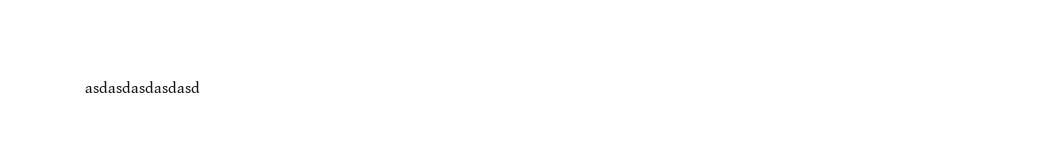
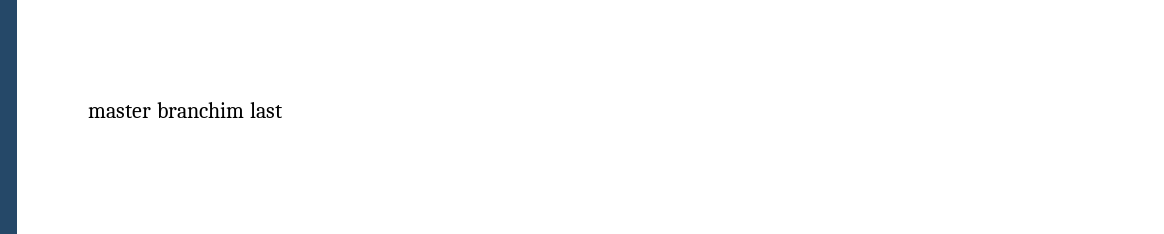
[85,81,200,93] asdasdasdasdasd -> [88,102,283,118] master branchim last

